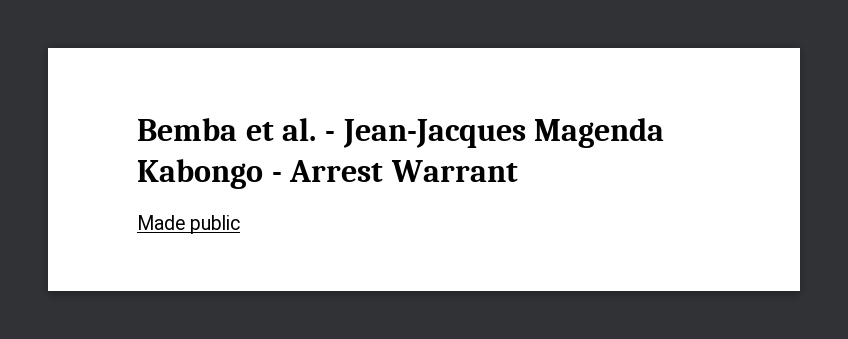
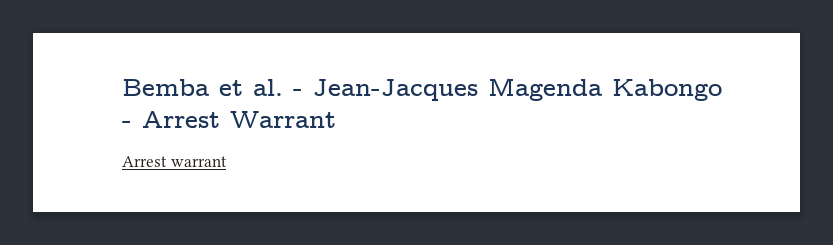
[137,215,241,234] Made public -> [122,156,227,167] Arrest warrant

